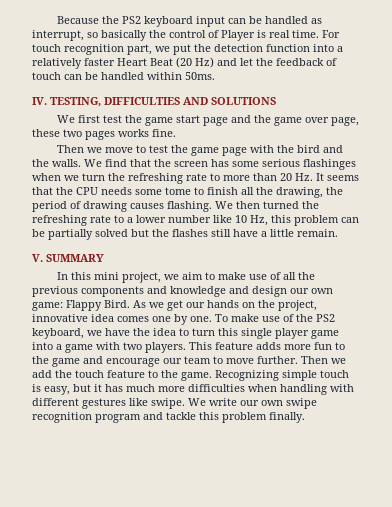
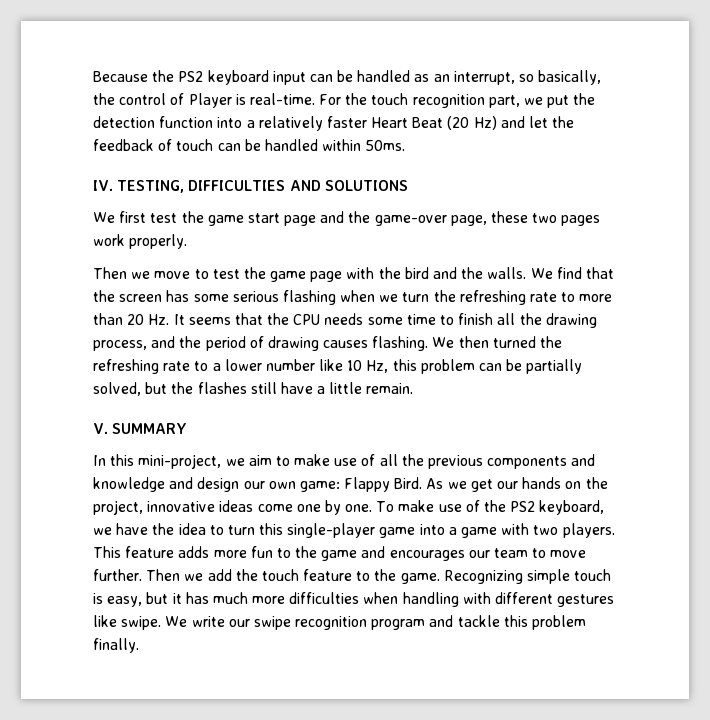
(322, 21) none -> [433,74,450,82] an
[101,30,147,41] basically -> [538,70,602,85] basically,
[269,30,340,38] real time. For -> [249,93,368,105] real-time. For the
[273,117,329,126] game over -> [374,215,447,226] game-over
[118,129,176,137] works fine. -> [93,234,188,249] work properly.
[303,159,356,170] flashinges -> [282,290,336,305] flashing
[165,187,191,195] tome -> [406,314,436,325] time
[276,187,323,198] drawing, -> [545,313,597,328] [93,336,176,351] drawing process, and
[95,229,128,237] solved -> [93,382,141,396] solved,
[93,272,161,283] mini project, -> [138,454,222,469] mini-project,
[91,314,149,322] idea comes -> [219,500,293,512] ideas come
[241,328,309,339] single player -> [287,523,376,538] single-player
[106,358,160,367] encourage -> [389,550,465,561] encourages
[261,400,283,406] own -> (250, 623) none

